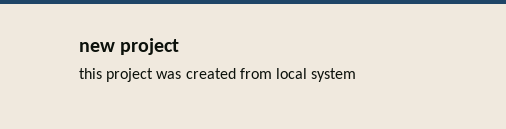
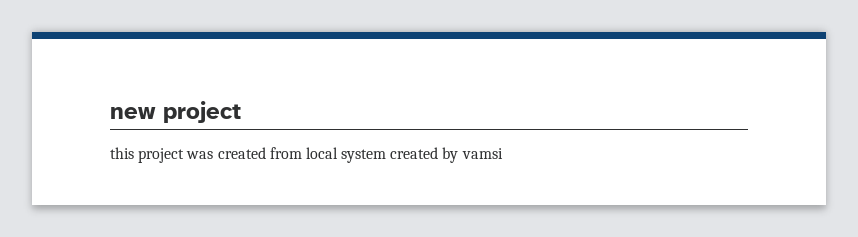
(357, 75) none -> [390,147,503,163] created by vamsi

